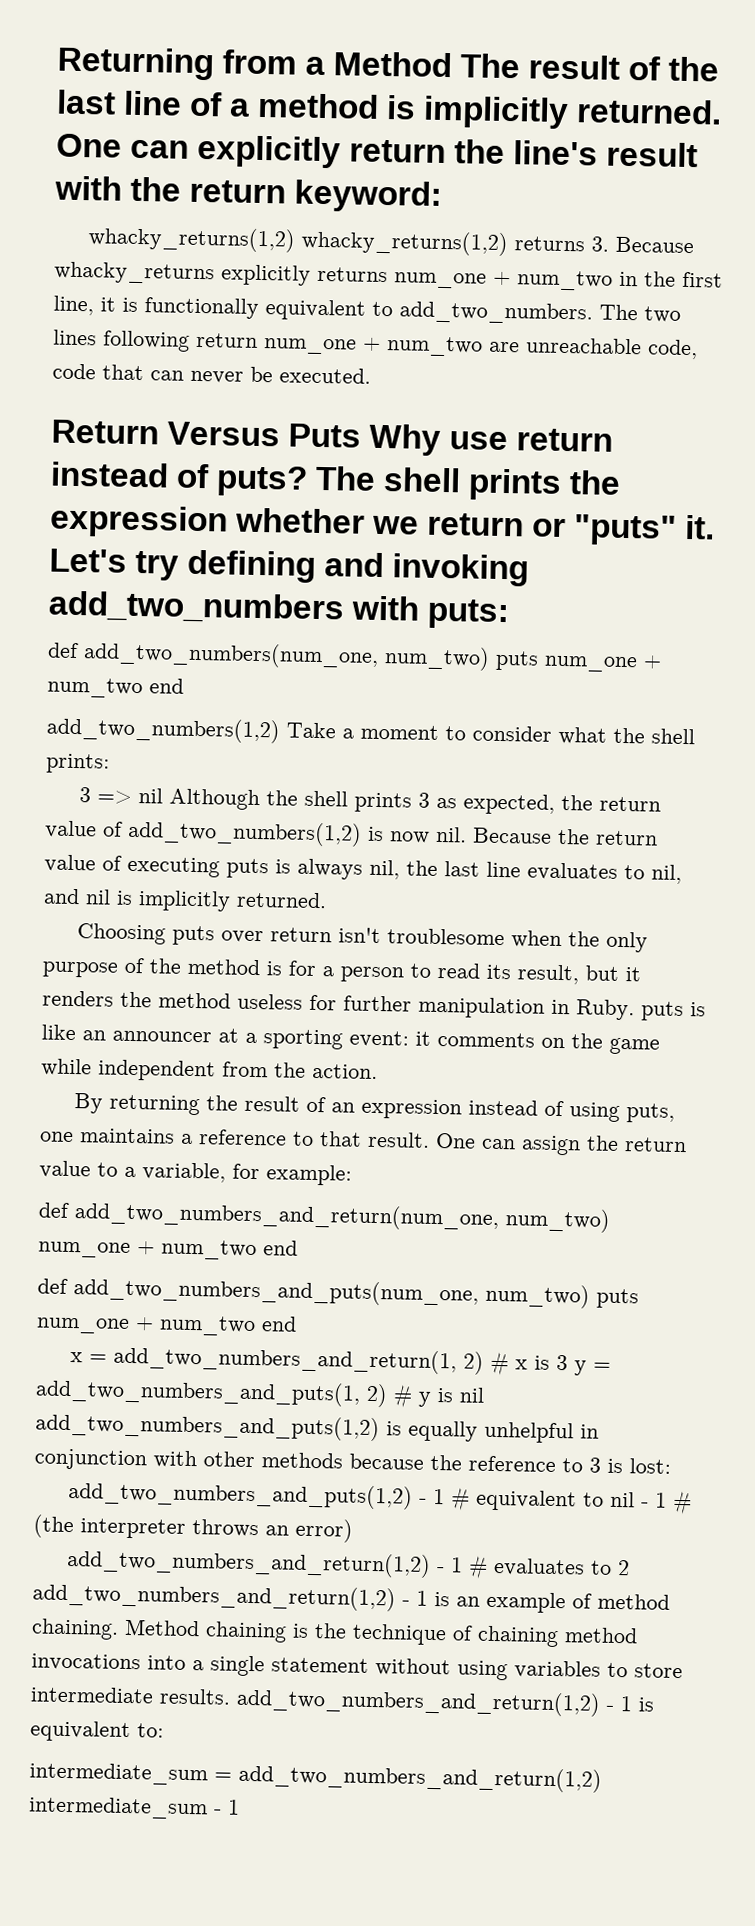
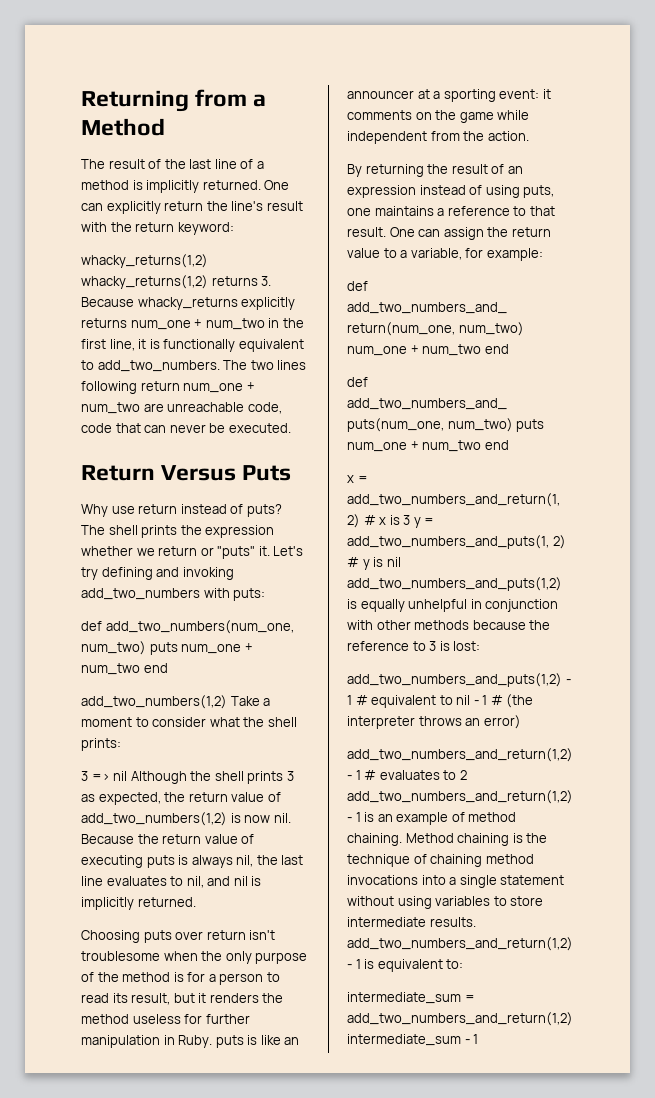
(453, 64) none -> (165, 127) //
(362, 435) none -> (292, 473) //

